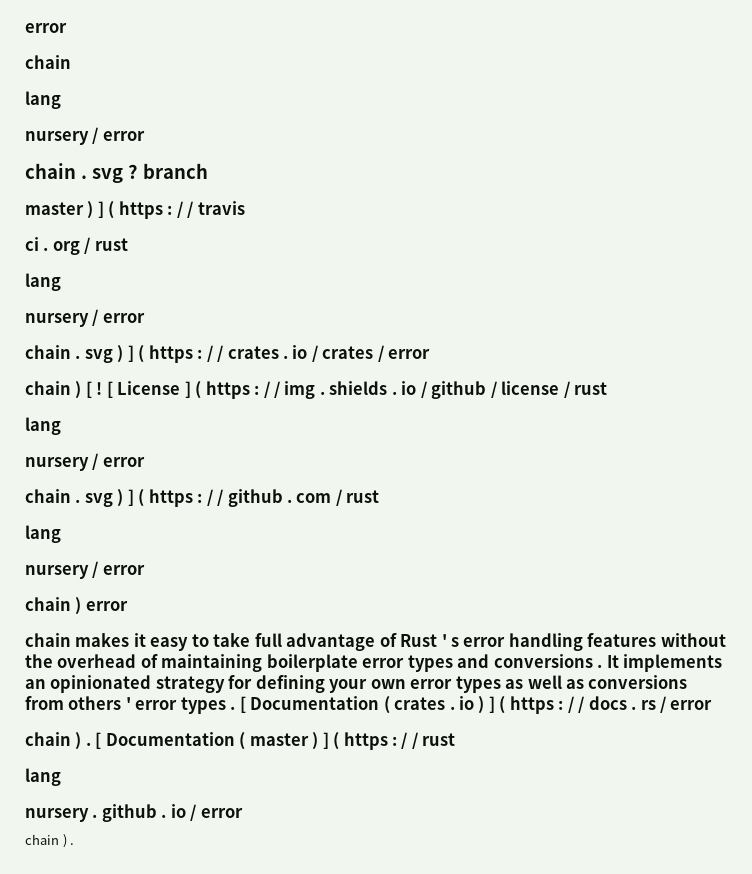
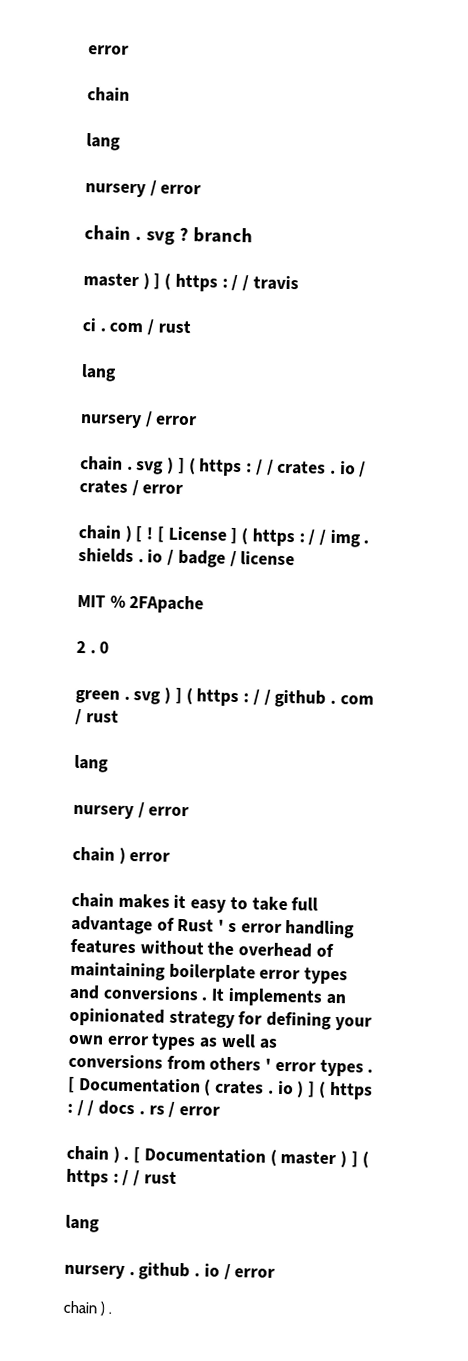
[52,241,80,255] org -> [109,322,144,333] com
[431,381,487,399] github -> [177,549,226,568] badge
[563,381,608,398] [25,417,61,435] [25,453,145,471] [25,489,71,503] / rust // lang // nursery / error // chain -> [77,594,205,614] [76,640,110,654] [75,689,120,704] // MIT % 2FApache // 2 . 0 // green

